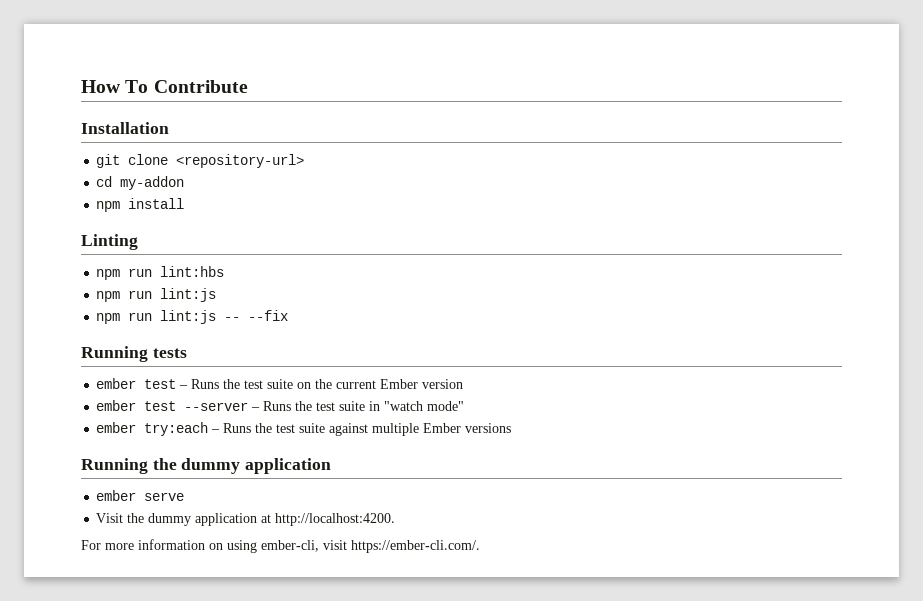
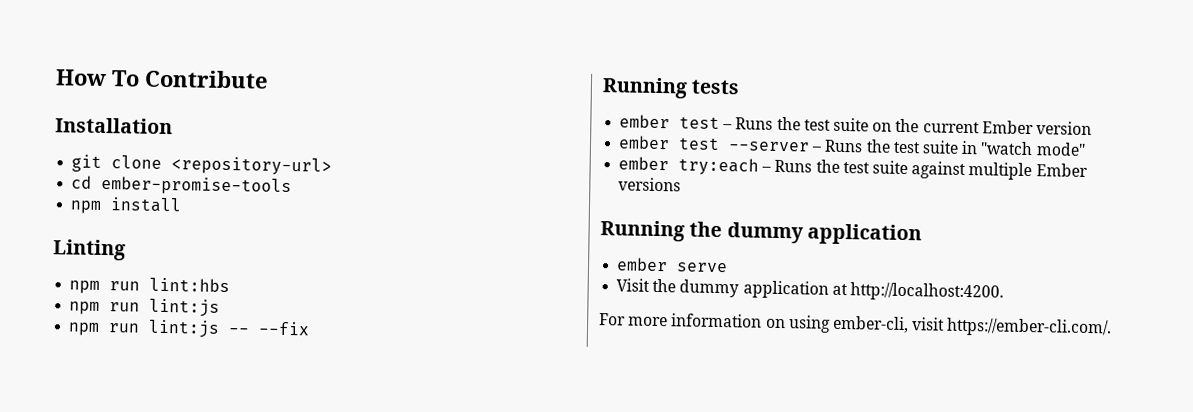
[120,176,185,190] my-addon -> [101,175,293,197] ember-promise-tools

